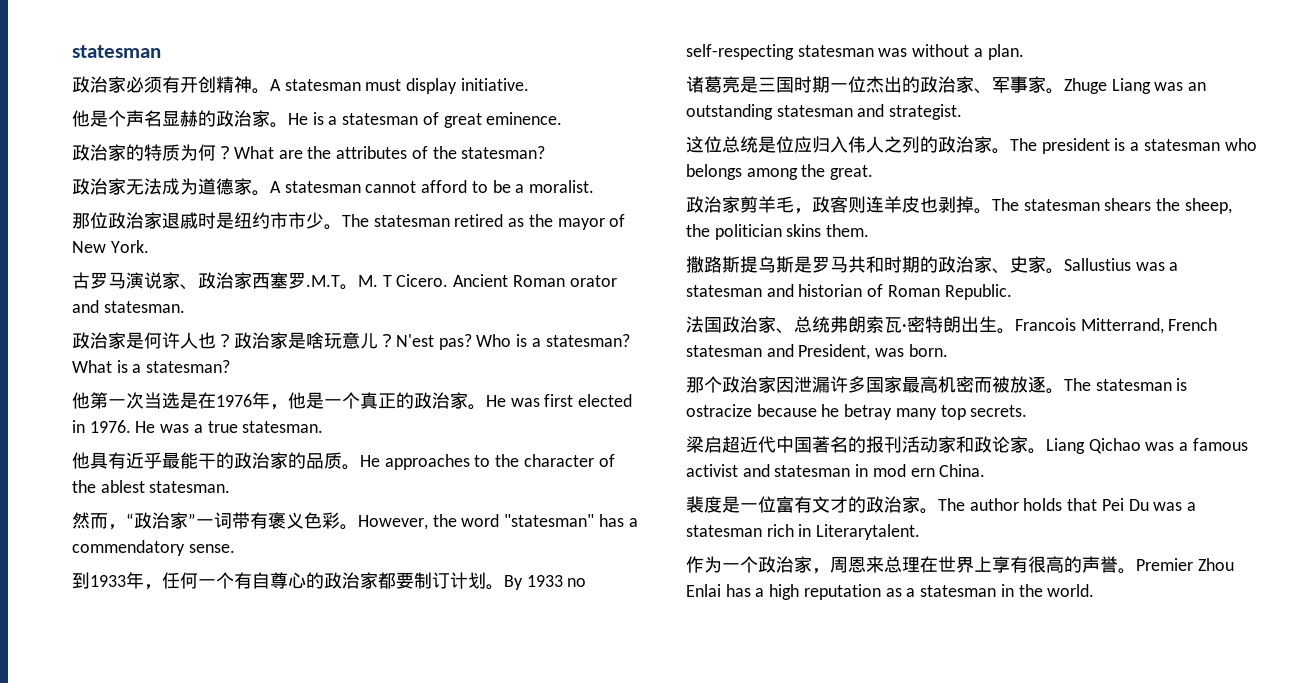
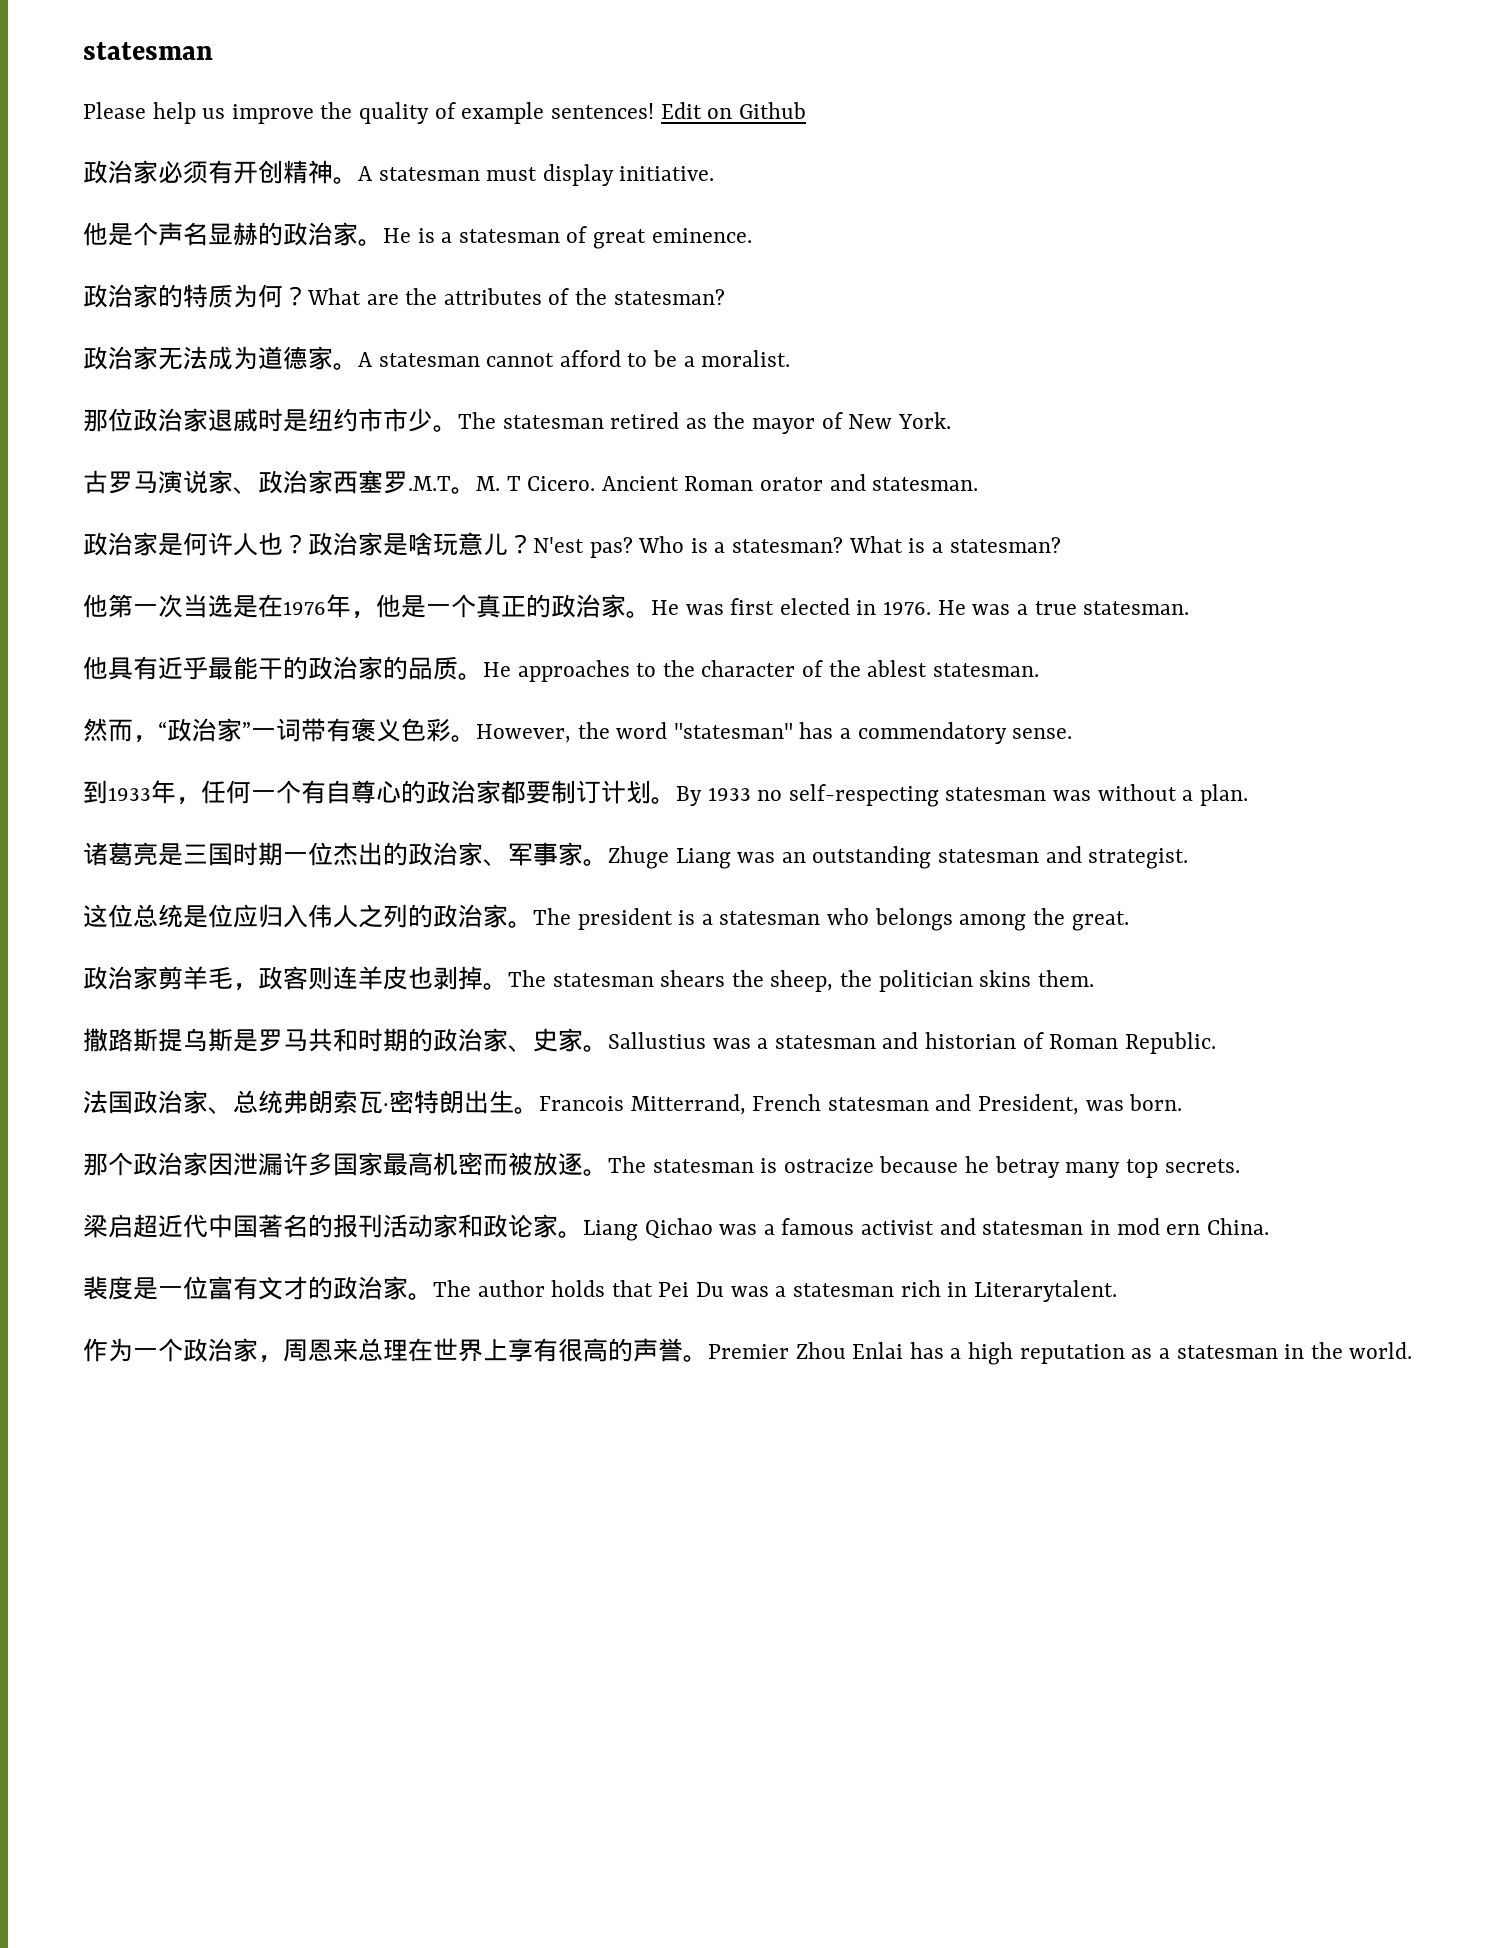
[72,45,161,58] statesman -> [83,42,213,60] [83,102,806,124] statesman // Please help us improve the quality of example sentences! Edit on Github

